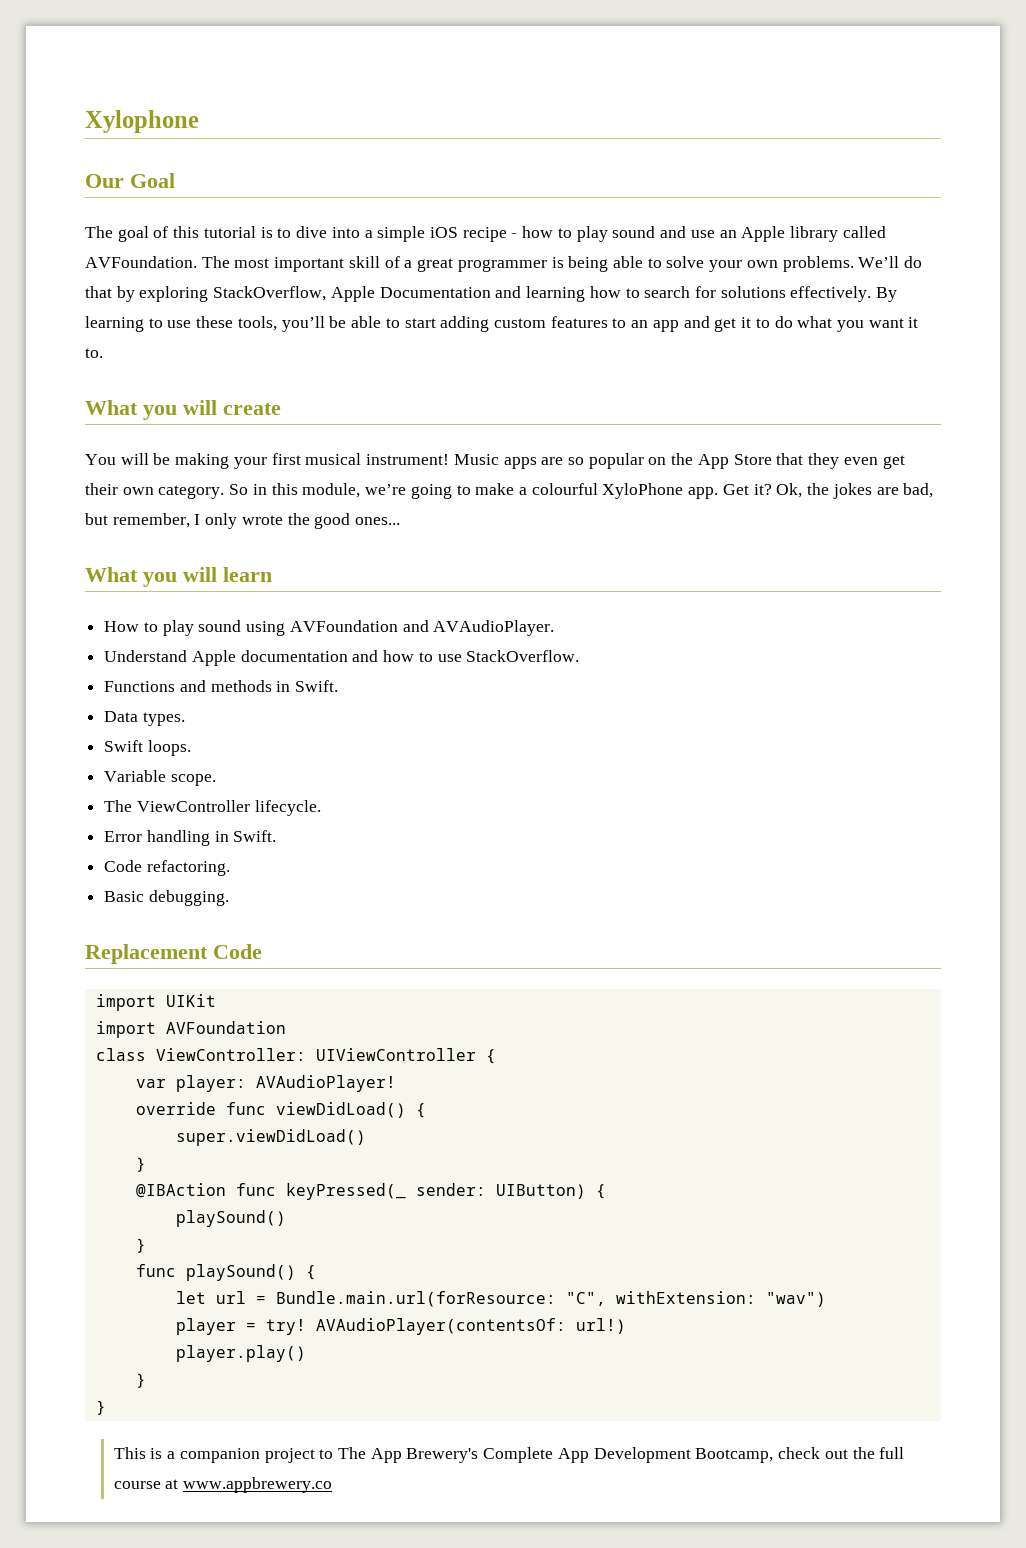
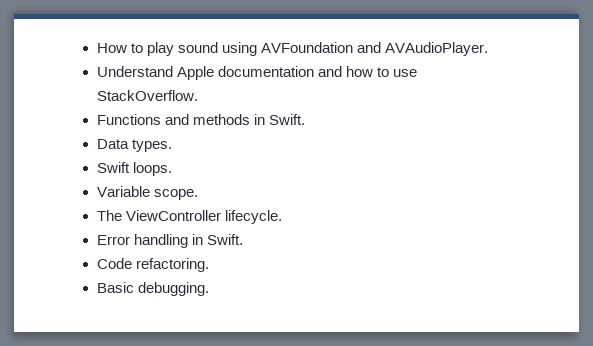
[85,110,199,133] [85,173,175,188] [85,226,886,242] [85,256,923,272] [85,286,898,302] [85,316,919,332] [85,348,103,358] [85,400,281,420] [85,453,905,469] [85,483,934,499] [85,513,401,529] [85,567,272,587] Xylophone // Our Goal // The goal of this tutorial is to dive into a simple iOS recipe - how to play sound and use an Apple library called AVFoundation. The most important skill of a great programmer is being able to solve your own problems. We’ll do that by exploring StackOverflow, Apple Documentation and learning how to search for solutions effectively. By learning to use these tools, you’ll be able to start adding custom features to an app and get it to do what you want it to. // What you will create // You will be making your first musical instrument! Music apps are so popular on the App Store that they even get their own category. So in this module, we’re going to make a colourful XyloPhone app. Get it? Ok, the jokes are bad, but remember, I only wrote the good ones... // What you will learn // -> (96, 48) none
[85,944,262,964] [95,994,216,1011] [95,1021,286,1038] [95,1048,496,1064] [135,1075,396,1092] [135,1102,426,1118] [175,1129,366,1146] [135,1157,146,1172] [135,1183,606,1200] [175,1210,286,1227] [135,1238,146,1253] [135,1264,316,1281] [175,1291,826,1307] [175,1318,626,1335] [175,1345,306,1362] [135,1373,146,1388] [95,1400,106,1415] [113,1447,905,1463] [113,1477,333,1493] // Replacement Code // import UIKit // import AVFoundation // class ViewController: UIViewController { // var player: AVAudioPlayer! // override func viewDidLoad() { // super.viewDidLoad() // } // @IBAction func keyPressed(_ sender: UIButton) { // playSound() // } // func playSound() { // let url = Bundle.main.url(forResource: "C", withExtension: "wav") // player = try! AVAudioPlayer(contentsOf: url!) // player.play() // } // } // This is a companion project to The App Brewery's Complete App Development Bootcamp, check out the full course at www.appbrewery.co -> (209, 289) none

